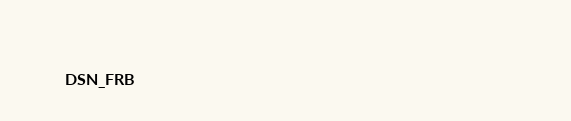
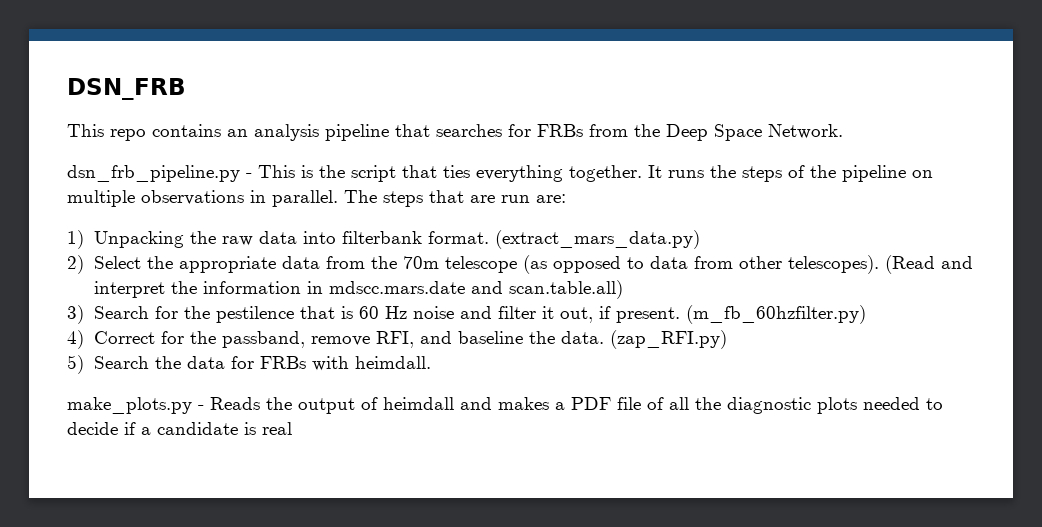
(135, 81) none -> [67,124,843,141] [67,165,933,182] [67,190,566,207] [67,230,700,249] [67,255,973,274] [93,280,623,299] [67,305,866,324] [67,330,727,349] [67,355,431,374] [67,397,943,414] [67,422,292,435] // This repo contains an analysis pipeline that searches for FRBs from the Deep Space Network. // dsn_frb_pipeline.py - This is the script that ties everything together. It runs the steps of the pipeline on multiple observations in parallel. The steps that are run are: // 1) Unpacking the raw data into filterbank format. (extract_mars_data.py) // 2) Select the appropriate data from the 70m telescope (as opposed to data from other telescopes). (Read and interpret the information in mdscc.mars.date and scan.table.all) // 3) Search for the pestilence that is 60 Hz noise and filter it out, if present. (m_fb_60hzfilter.py) // 4) Correct for the passband, remove RFI, and baseline the data. (zap_RFI.py) // 5) Search the data for FRBs with heimdall. // make_plots.py - Reads the output of heimdall and makes a PDF file of all the diagnostic plots needed to decide if a candidate is real

